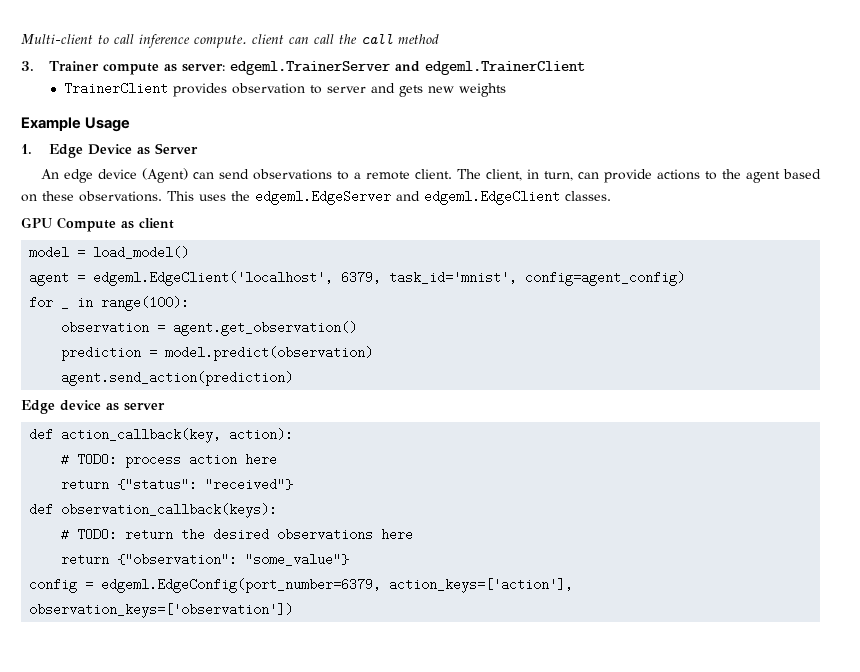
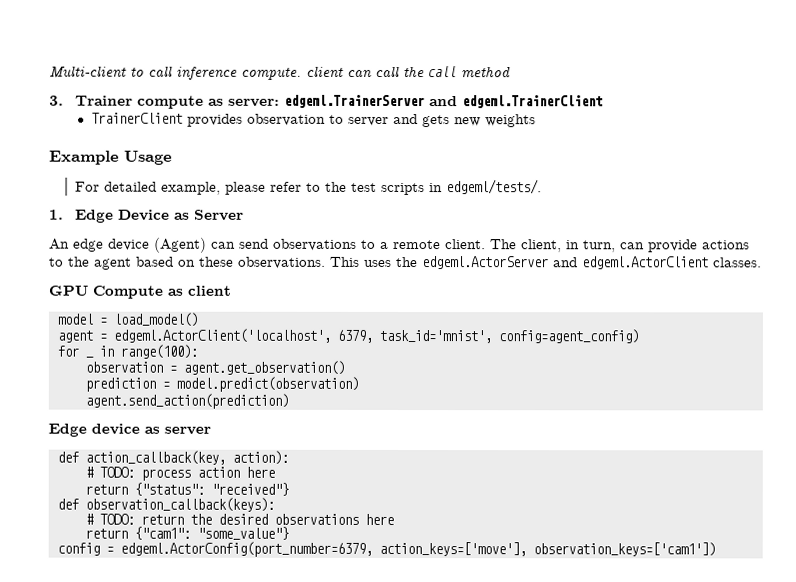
(131, 124) none -> [75,179,543,196] // For detailed example, please refer to the test scripts in edgeml/tests/.
[255,190,560,205] edgeml.EdgeServer and edgeml.EdgeClient -> [422,256,709,270] edgeml.ActorServer and edgeml.ActorClient
[93,271,334,286] edgeml.EdgeClient('localhost', -> [112,328,331,343] edgeml.ActorClient('localhost',
[117,553,238,566] {"observation": -> [133,526,191,540] {"cam1":
[101,578,574,593] [29,603,294,618] edgeml.EdgeConfig(port_number=6379, action_keys=['action'], observation_keys=['observation']) -> [119,541,716,557] edgeml.ActorConfig(port_number=6379, action_keys=['move'], observation_keys=['cam1'])

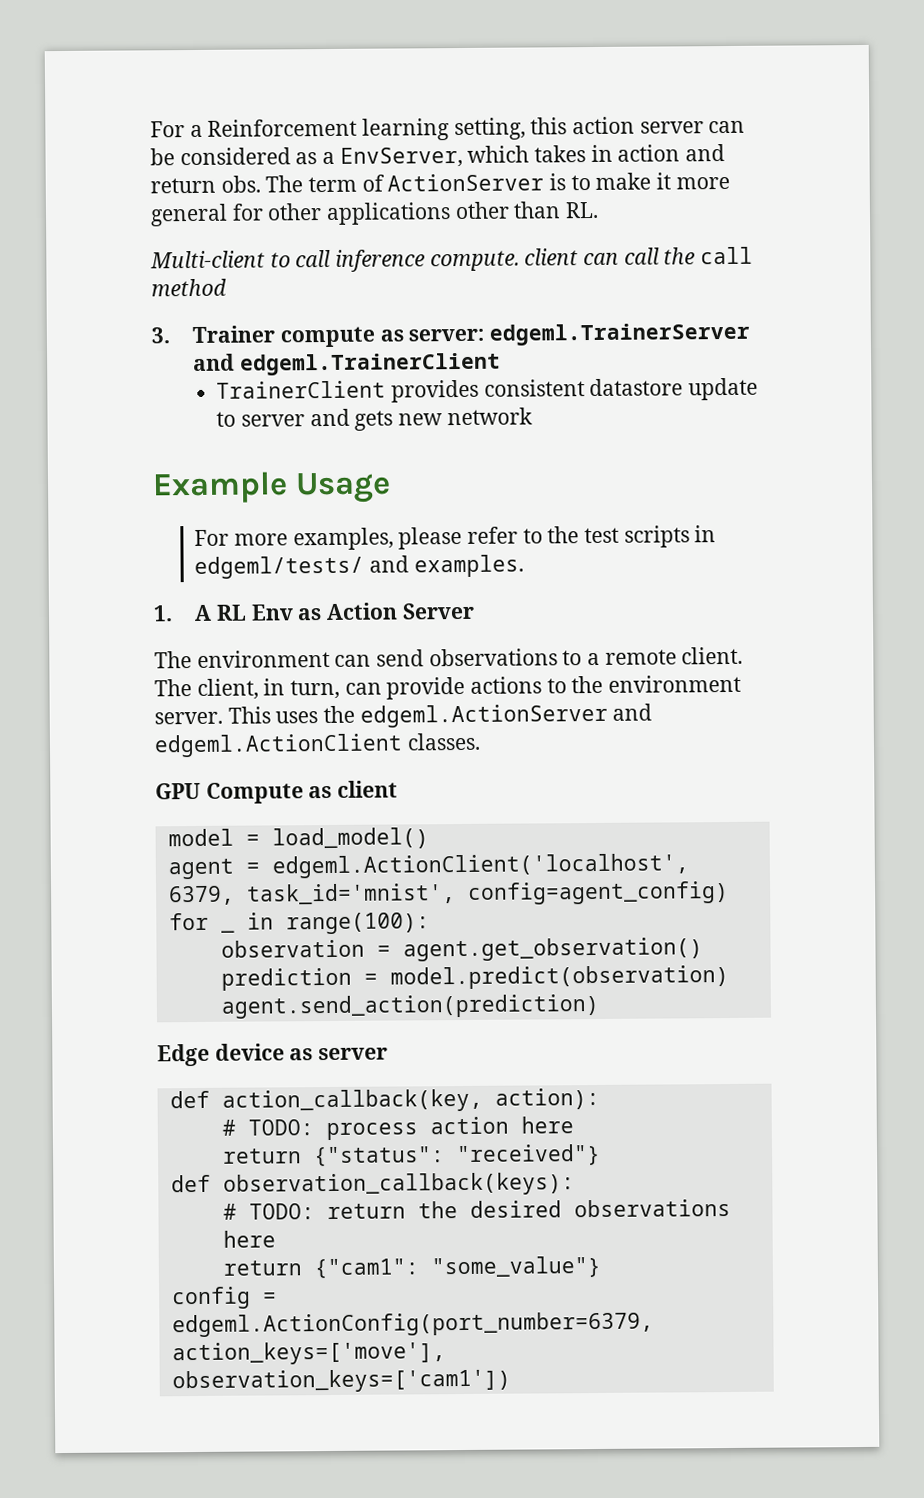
(49, 71) none -> [150,116,746,141] [150,144,726,168] [150,172,730,194] [150,201,600,227] For a Reinforcement learning setting, this action server can be considered as a EnvServer, which takes in action and return obs. The term of ActionServer is to make it more general for other applications other than RL. //
[247,113,327,126] observation -> [483,377,759,401] consistent datastore update
[485,114,537,128] weights -> [446,407,533,426] network
[104,181,222,195] detailed example, -> [233,527,394,551] more examples,
[446,179,543,195] [49,209,245,223] [49,237,207,253] edgeml/tests/. // 1. Edge Device as Server // An edge device (Agent) -> [194,554,524,580] [153,602,475,622] [154,649,330,669] edgeml/tests/ and examples. // 1. A RL Env as Action Server // The environment
[94,256,709,270] agent based on these observations. This uses the edgeml.ActorServer and edgeml.ActorClient -> [608,674,742,693] [154,703,653,728] [154,733,403,758] environment server. This uses the edgeml.ActionServer and edgeml.ActionClient
[112,328,331,343] edgeml.ActorClient('localhost', -> [271,853,689,879] edgeml.ActionClient('localhost',
[119,541,373,557] edgeml.ActorConfig(port_number=6379, -> [171,1311,654,1338] edgeml.ActionConfig(port_number=6379,

